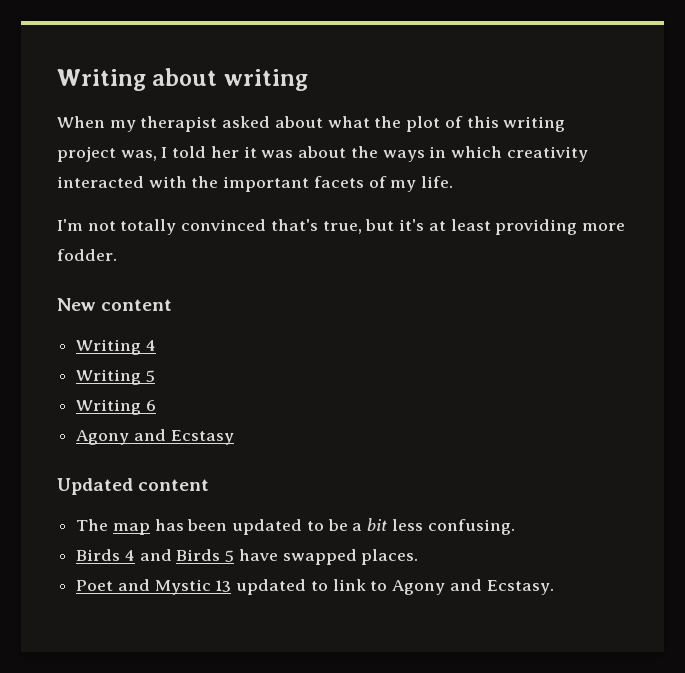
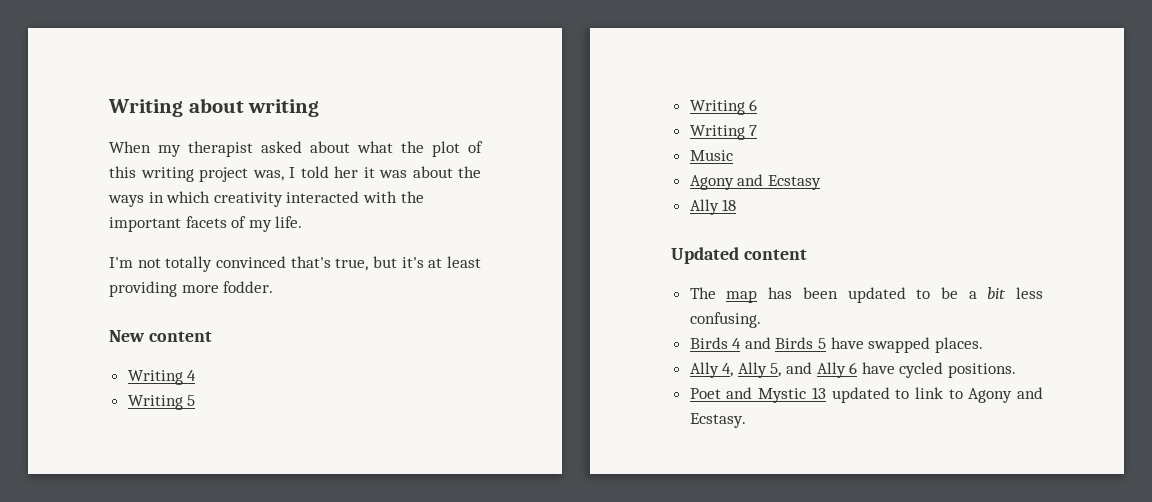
(156, 405) none -> [689,125,758,140] [689,150,733,161] // Writing 7 // Music
(234, 437) none -> [689,199,737,215] // Ally 18
(419, 557) none -> [689,362,1017,378] // Ally 4, Ally 5, and Ally 6 have cycled positions.

